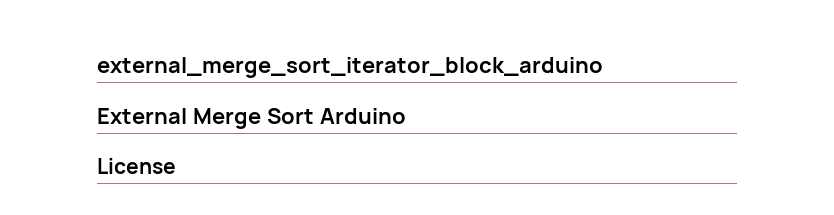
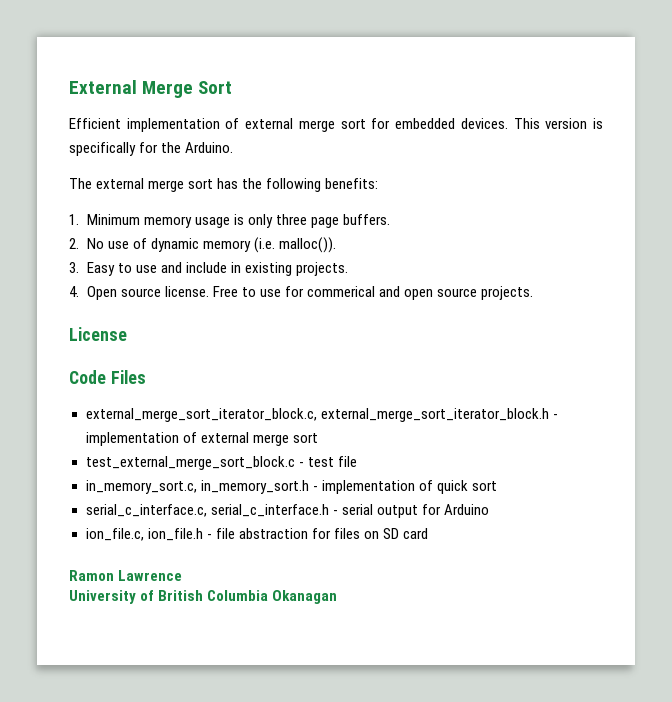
[97,57,603,78] external_merge_sort_iterator_block_arduino // -> (69, 87) none
[319,108,406,124] [97,158,176,174] Arduino // License -> [69,118,604,132] [69,142,234,156] [69,178,379,192] [69,214,390,228] [69,237,336,253] [69,262,348,276] [69,286,534,300] [69,327,127,341] [69,370,146,384] [85,408,558,422] [85,432,318,446] [85,456,357,470] [85,480,497,494] [85,504,489,518] [85,528,428,541] [69,570,183,581] [69,590,338,604] // Efficient implementation of external merge sort for embedded devices. This version is specifically for the Arduino. // The external merge sort has the following benefits: // 1. Minimum memory usage is only three page buffers. // 2. No use of dynamic memory (i.e. malloc()). // 3. Easy to use and include in existing projects. // 4. Open source license. Free to use for commerical and open source projects. // License // Code Files // external_merge_sort_iterator_block.c, external_merge_sort_iterator_block.h - implementation of external merge sort // test_external_merge_sort_block.c - test file // in_memory_sort.c, in_memory_sort.h - implementation of quick sort // serial_c_interface.c, serial_c_interface.h - serial output for Arduino // ion_file.c, ion_file.h - file abstraction for files on SD card // Ramon Lawrence // University of British Columbia Okanagan

